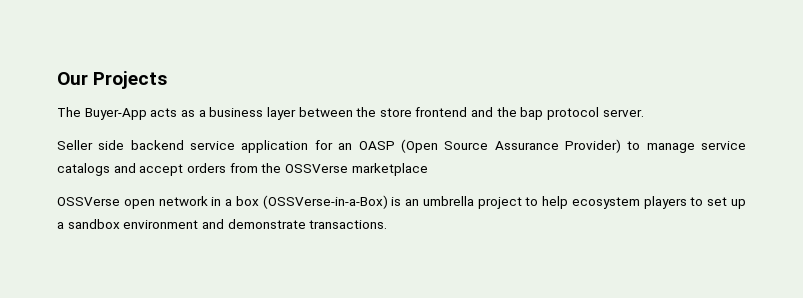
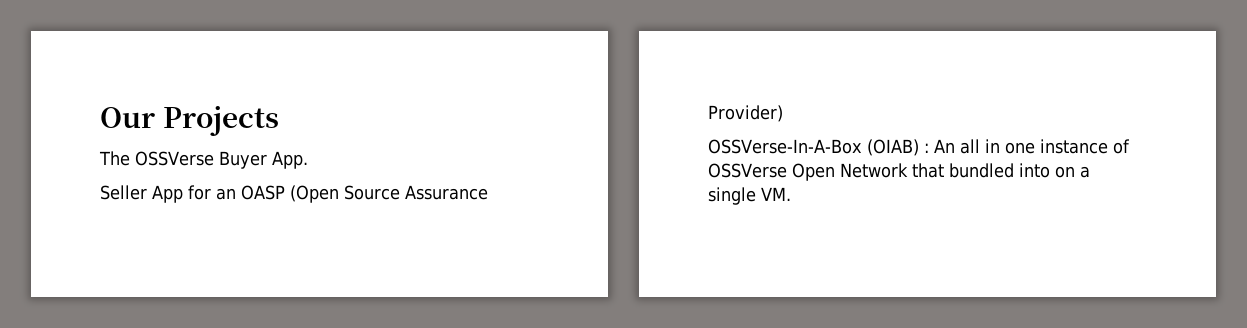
[84,107,644,120] [57,140,309,153] Buyer-App acts as a business layer between the store frontend and the bap protocol server. // Seller side backend service application -> [135,151,308,169] [100,185,183,203] OSSVerse Buyer App. // Seller App
[627,141,746,153] [57,163,428,176] [57,195,746,209] [57,219,388,229] to manage service catalogs and accept orders from the OSSVerse marketplace // OSSVerse open network in a box (OSSVerse-in-a-Box) is an umbrella project to help ecosystem players to set up a sandbox environment and demonstrate transactions. -> [708,139,1130,156] [708,163,1090,181] [708,187,791,205] // OSSVerse-In-A-Box (OIAB) : An all in one instance of OSSVerse Open Network that bundled into on a single VM.

